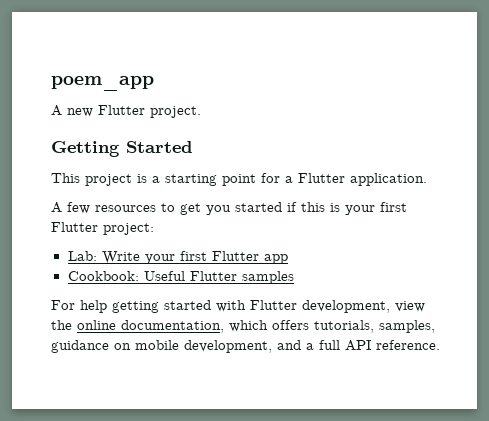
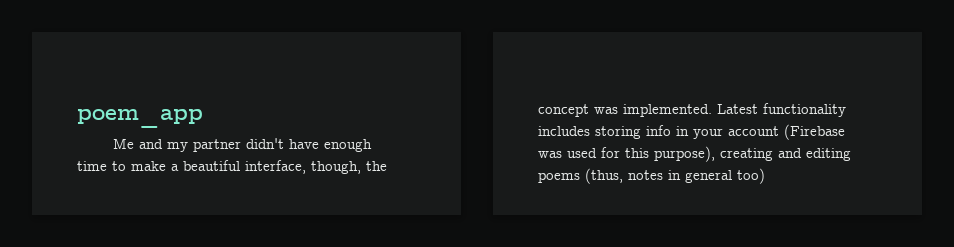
[51,105,201,118] [51,141,192,157] [51,173,427,186] [51,202,407,215] [51,222,154,235] [67,251,288,264] [67,271,294,284] [51,300,425,313] [51,320,435,333] [51,340,440,353] A new Flutter project. // Getting Started // This project is a starting point for a Flutter application. // A few resources to get you started if this is your first Flutter project: // Lab: Write your first Flutter app // Cookbook: Useful Flutter samples // For help getting started with Flutter development, view the online documentation, which offers tutorials, samples, guidance on mobile development, and a full API reference. -> [113,138,373,152] [77,160,387,174] [538,103,846,117] [538,124,845,140] [538,146,851,162] [538,168,765,184] Me and my partner didn't have enough time to make a beautiful interface, though, the concept was implemented. Latest functionality includes storing info in your account (Firebase was used for this purpose), creating and editing poems (thus, notes in general too)

